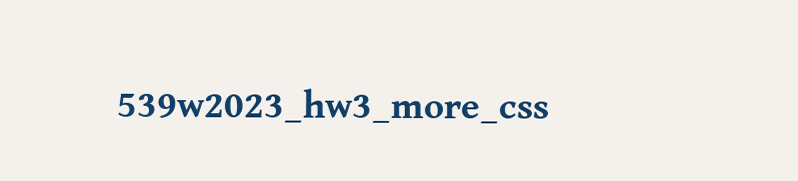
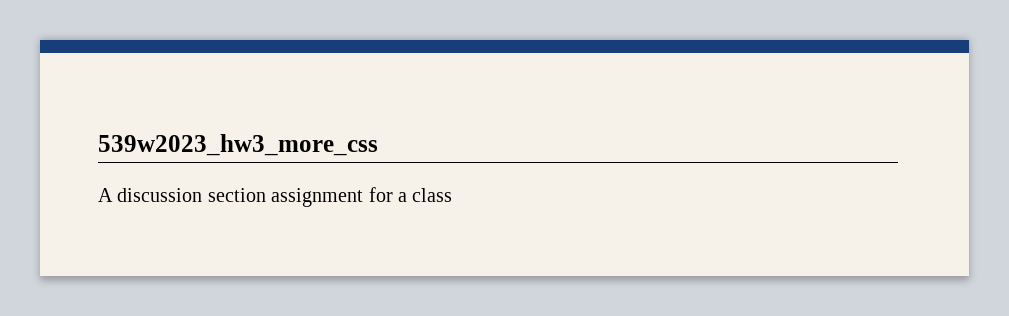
(550, 105) none -> [98,187,453,207] // A discussion section assignment for a class

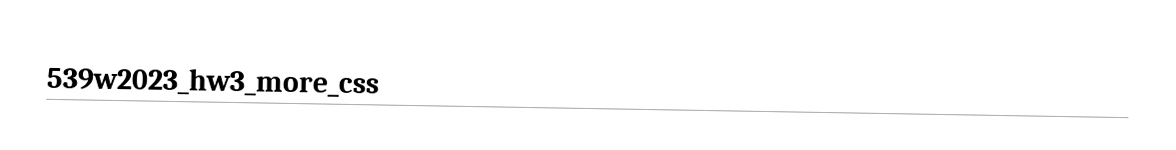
[98,187,453,207] // A discussion section assignment for a class -> (380, 81) none

